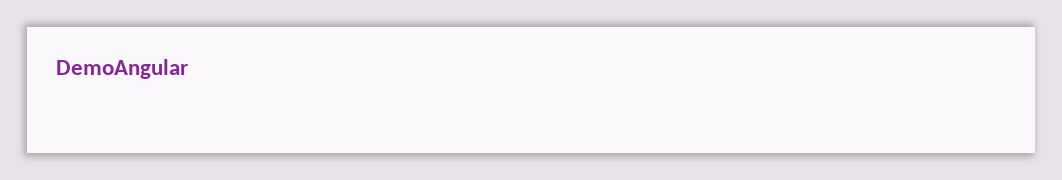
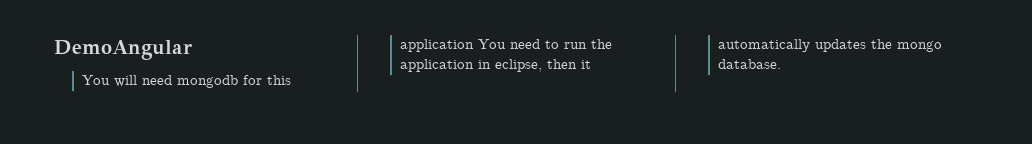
(188, 69) none -> [81,75,291,88] [399,39,612,52] [399,59,591,72] [717,39,942,52] [717,59,781,69] // You will need mongodb for this application You need to run the application in eclipse, then it automatically updates the mongo database.

